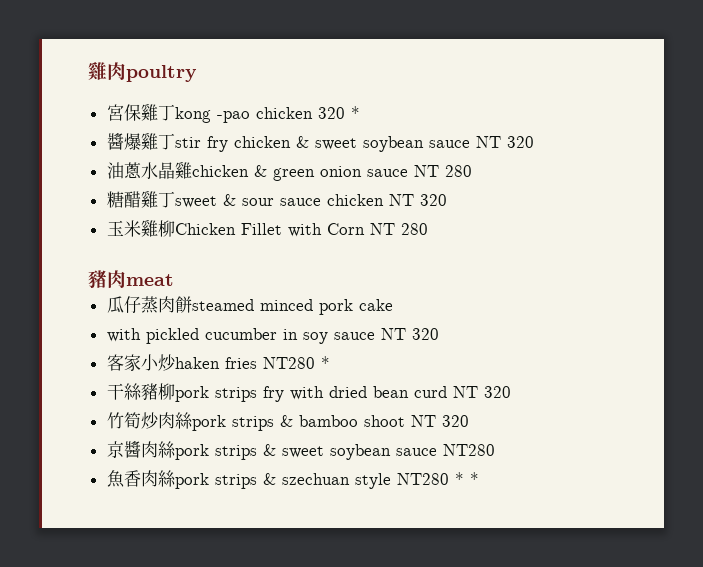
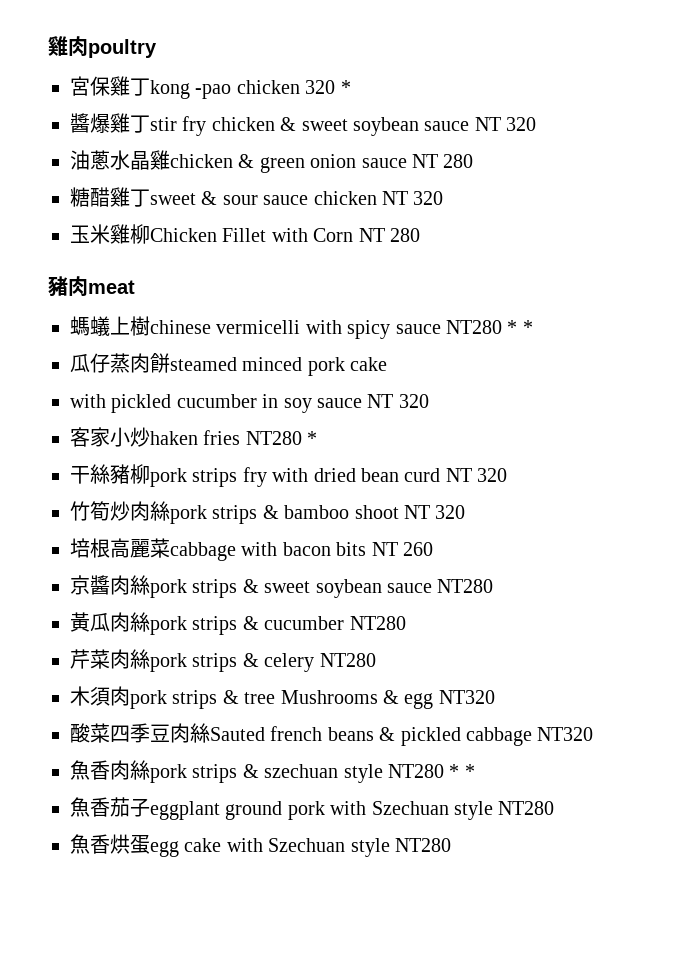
(174, 280) none -> [70,316,533,339] // 螞蟻上樹chinese vermicelli with spicy sauce NT280 * *
(469, 421) none -> [70,538,433,561] // 培根高麗菜cabbage with bacon bits NT 260
(495, 450) none -> [70,612,406,635] [70,649,376,672] [70,686,495,709] [70,723,594,746] // 黃瓜肉絲pork strips & cucumber NT280 // 芹菜肉絲pork strips & celery NT280 // 木須肉pork strips & tree Mushrooms & egg NT320 // 酸菜四季豆肉絲Sauted french beans & pickled cabbage NT320
(479, 478) none -> [70,797,555,820] [70,834,451,857] // 魚香茄子eggplant ground pork with Szechuan style NT280 // 魚香烘蛋egg cake with Szechuan style NT280

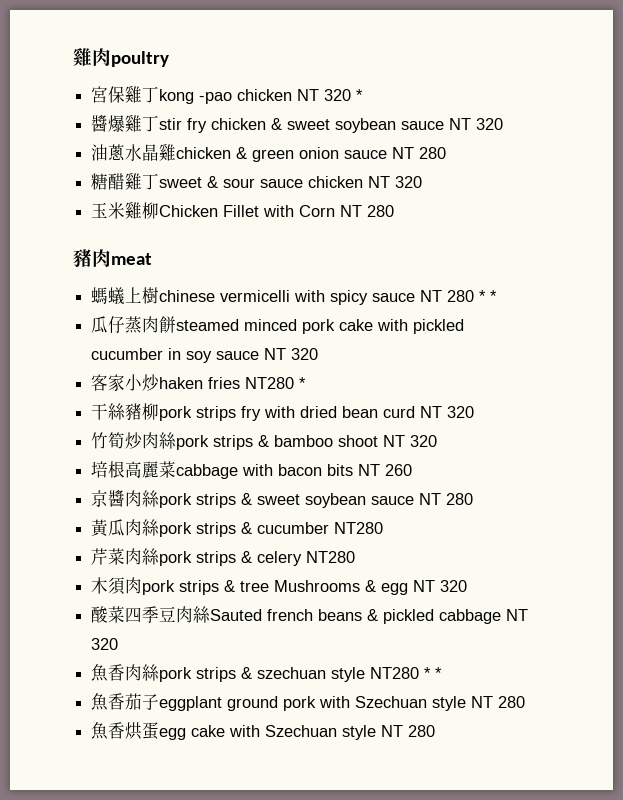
(300, 87) none -> [297,89,320,101] NT
[445,320,502,334] NT280 -> [420,290,475,302] NT 280
(388, 364) // -> (374, 325) none
[437,579,494,593] NT280 -> [419,493,474,505] NT 280
[438,690,495,704] NT320 -> [413,580,468,592] NT 320
[537,727,594,741] NT320 -> [506,609,529,621] [91,638,119,650] NT 320
[498,801,555,815] NT280 -> [471,696,526,708] NT 280
[395,838,451,852] NT280 -> [381,725,436,737] NT 280

